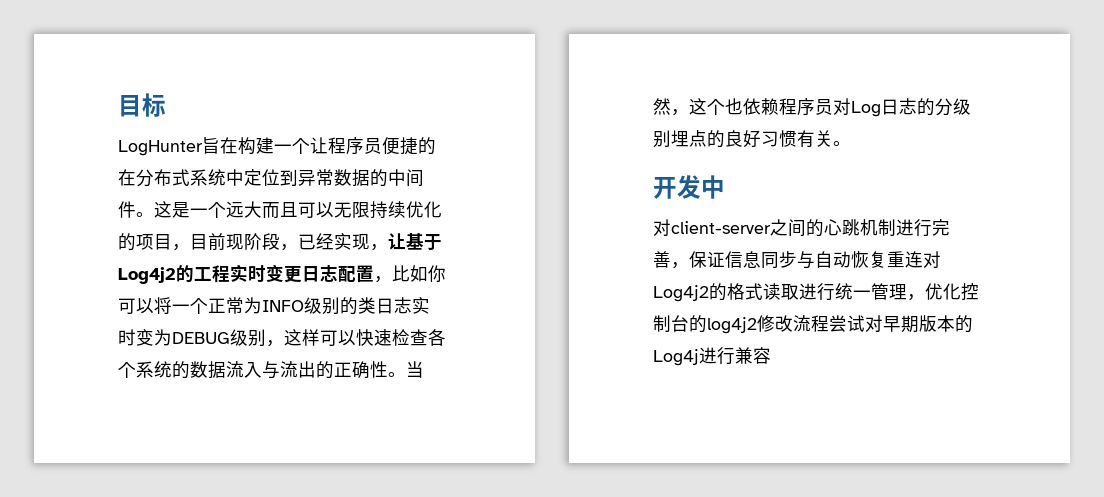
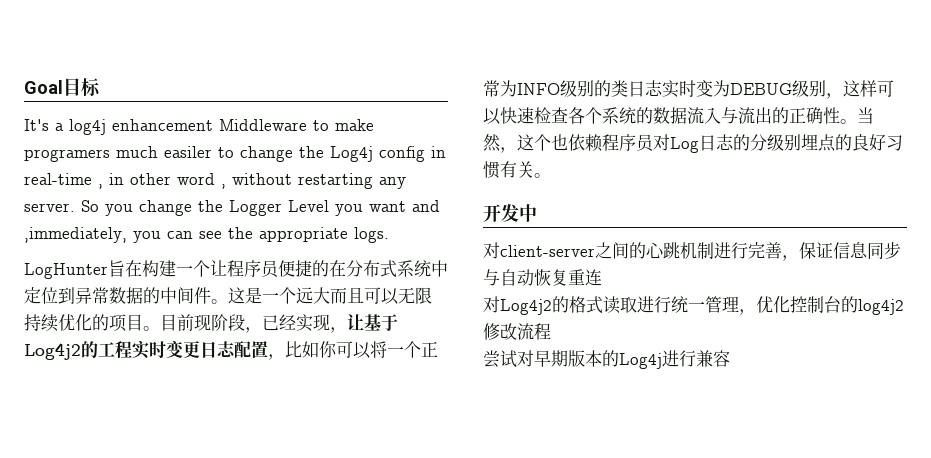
(118, 106) none -> [24,80,63,94] Goal
(166, 105) none -> [24,119,374,135] [24,146,446,162] [24,173,406,189] [24,200,440,216] [24,227,389,243] // It's a log4j enhancement Middleware to make programers much easiler to change the Log4j config in real-time , in other word , without restarting any server. So you change the Logger Level you want and ,immediately, you can see the appropriate logs.
[172,244,190,251] ， -> [143,326,160,331] 。
(923, 259) none -> (602, 277) //
(829, 323) none -> (551, 331) //

